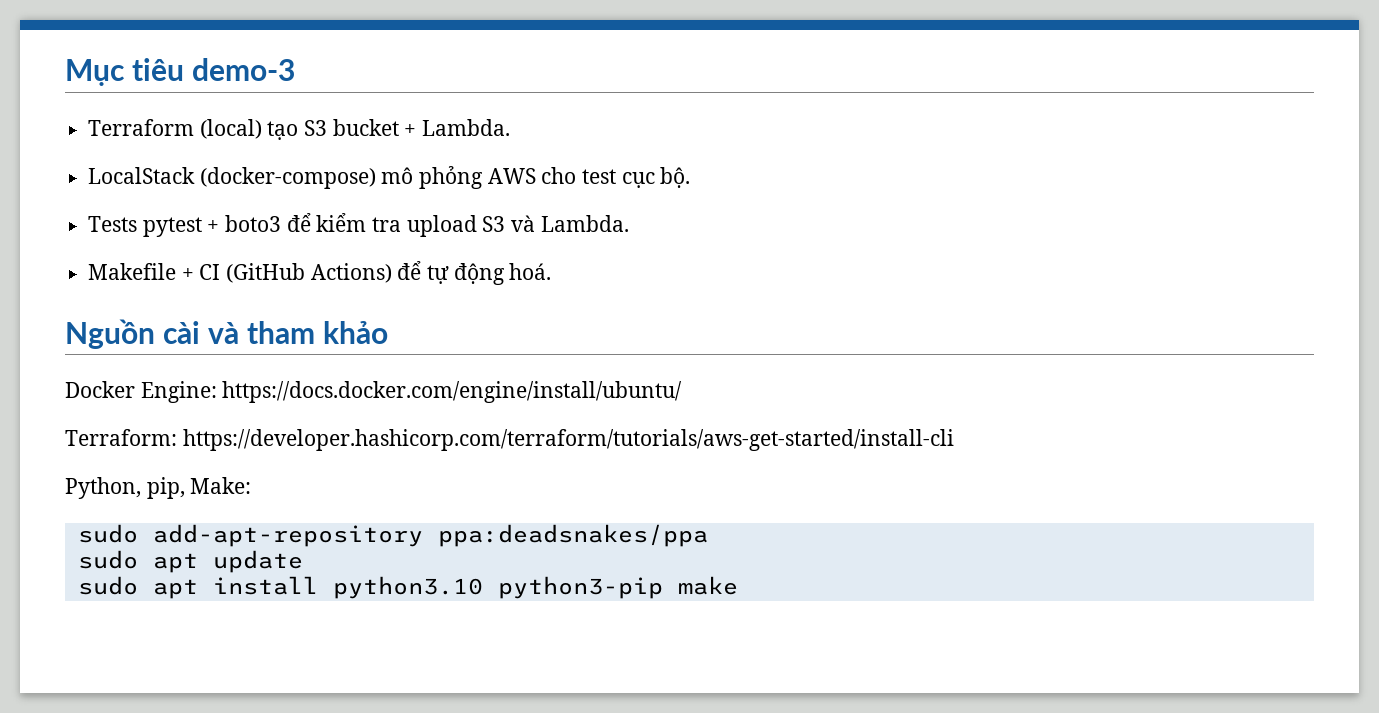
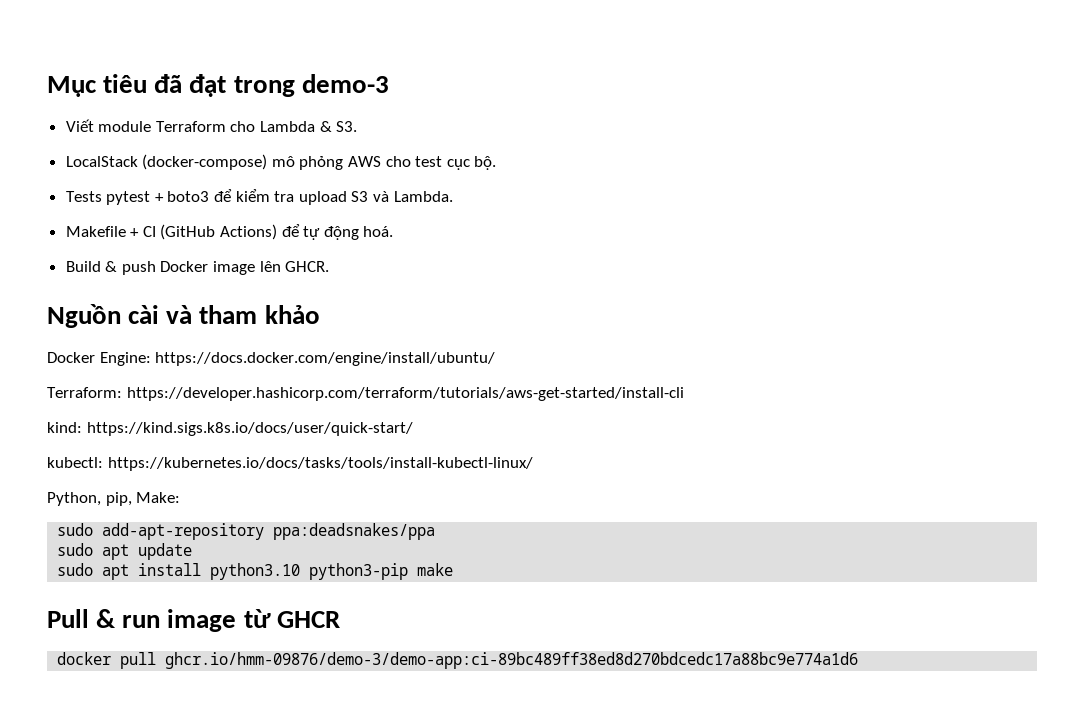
[191,58,295,81] [88,119,511,140] demo-3 // Terraform (local) tạo S3 bucket + Lambda. -> [154,74,389,97] [65,119,358,132] đã đạt trong demo-3 // Viết module Terraform cho Lambda & S3.
(552, 271) none -> [65,261,330,275] // Build & push Docker image lên GHCR.
(954, 440) none -> [47,422,413,436] [47,457,533,471] // kind: https://kind.sigs.k8s.io/docs/user/quick-start/ // kubectl: https://kubernetes.io/docs/tasks/tools/install-kubectl-linux/
(738, 585) none -> [47,609,340,632] [57,652,859,669] // Pull & run image từ GHCR // docker pull ghcr.io/hmm-09876/demo-3/demo-app:ci-89bc489ff38ed8d270bdcedc17a88bc9e774a1d6

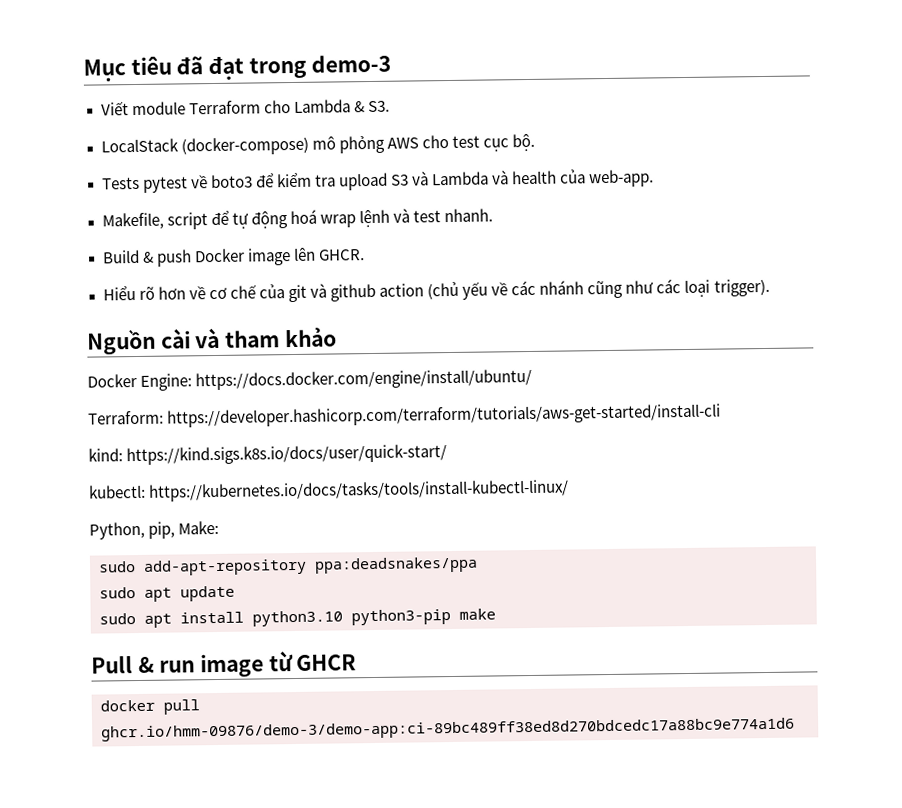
[154,193,164,202] + -> [190,175,208,189] về
[393,191,453,202] [65,224,394,240] Lambda. // Makefile + CI (GitHub Actions) để tự động hoá. -> [432,169,655,188] [101,208,494,230] Lambda và health của web-app. // Makefile, script để tự động hoá wrap lệnh và test nhanh.
(330, 266) none -> [102,278,770,303] // Hiểu rõ hơn về cơ chế của git và github action (chủ yếu về các nhánh cũng như các loại trigger).

